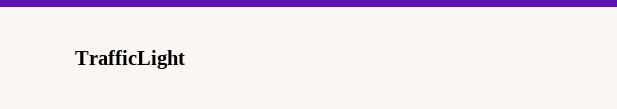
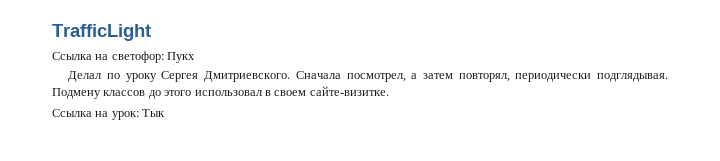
(185, 59) none -> [52,51,196,63] [68,71,668,82] [52,86,389,99] [52,109,166,120] // Ссылка на светофор: Пукх // Делал по уроку Сергея Дмитриевского. Сначала посмотрел, а затем повторял, периодически подглядывая. Подмену классов до этого использовал в своем сайте-визитке. // Ссылка на урок: Тык

